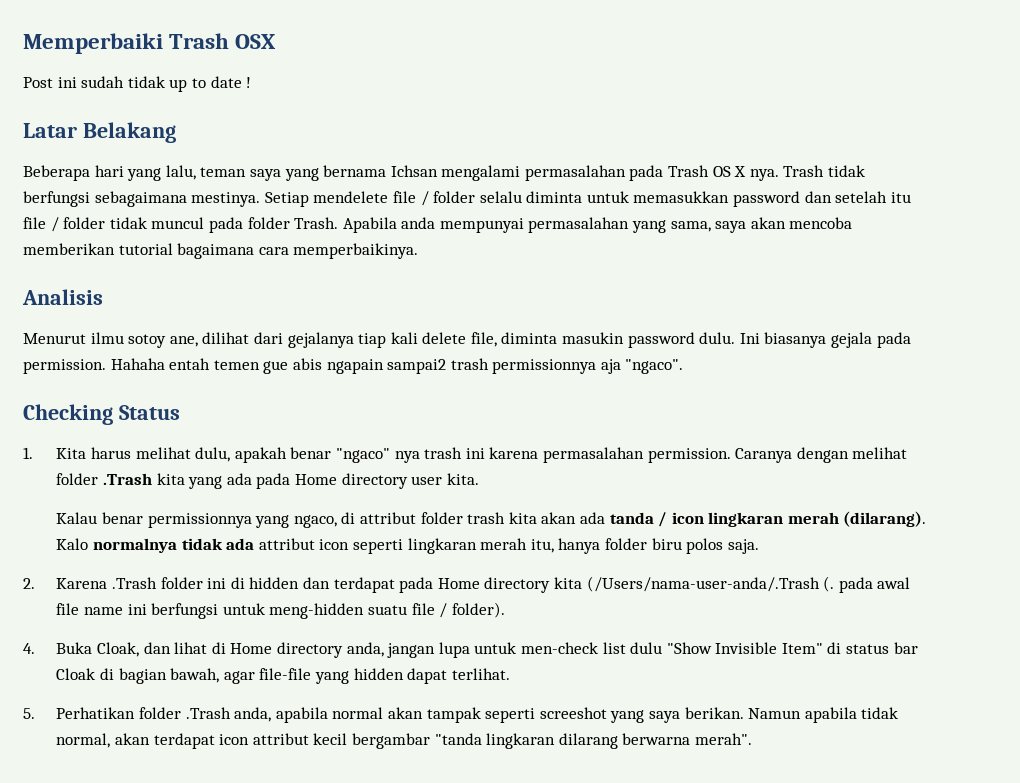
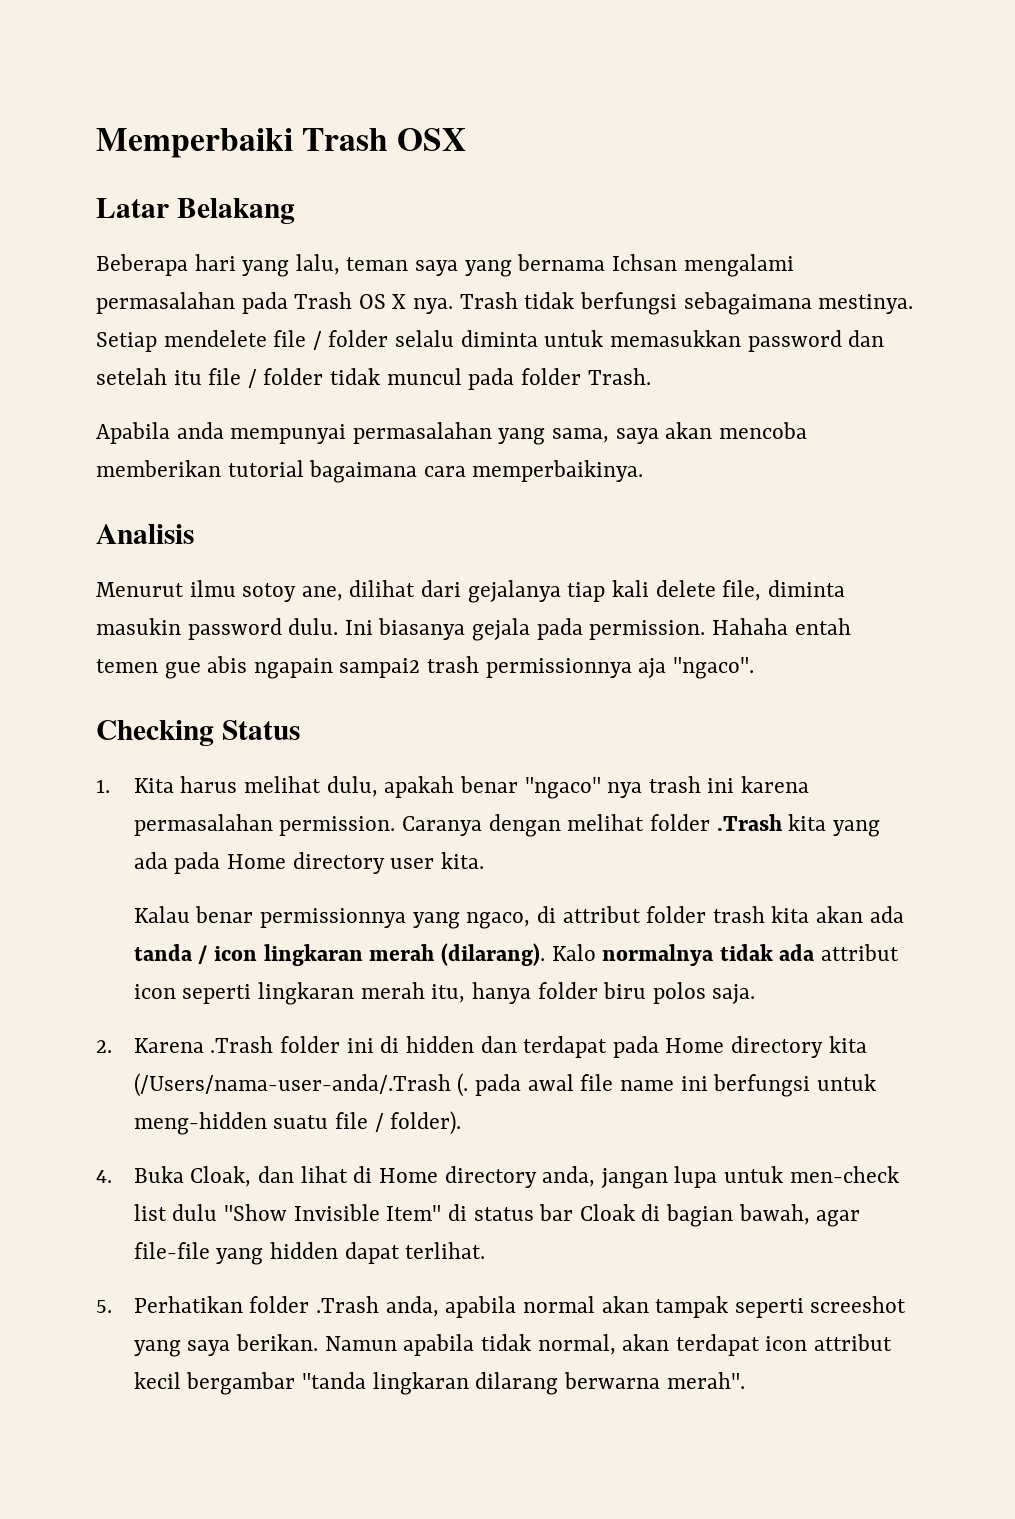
[23,76,252,92] // Post ini sudah tidak up to date ! -> (467, 139) none
(339, 223) none -> (651, 376) //

